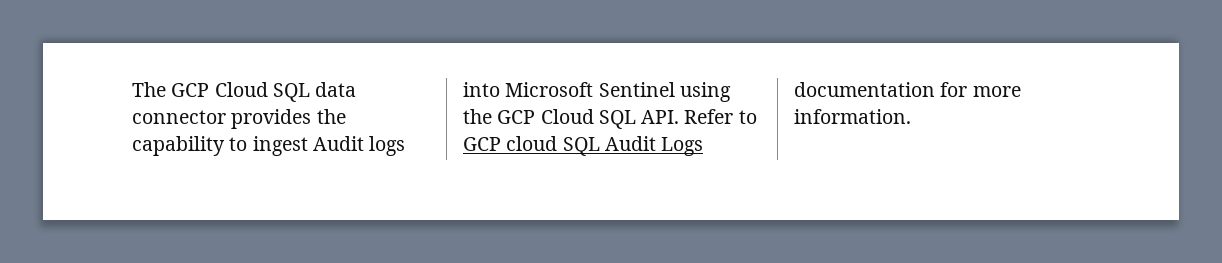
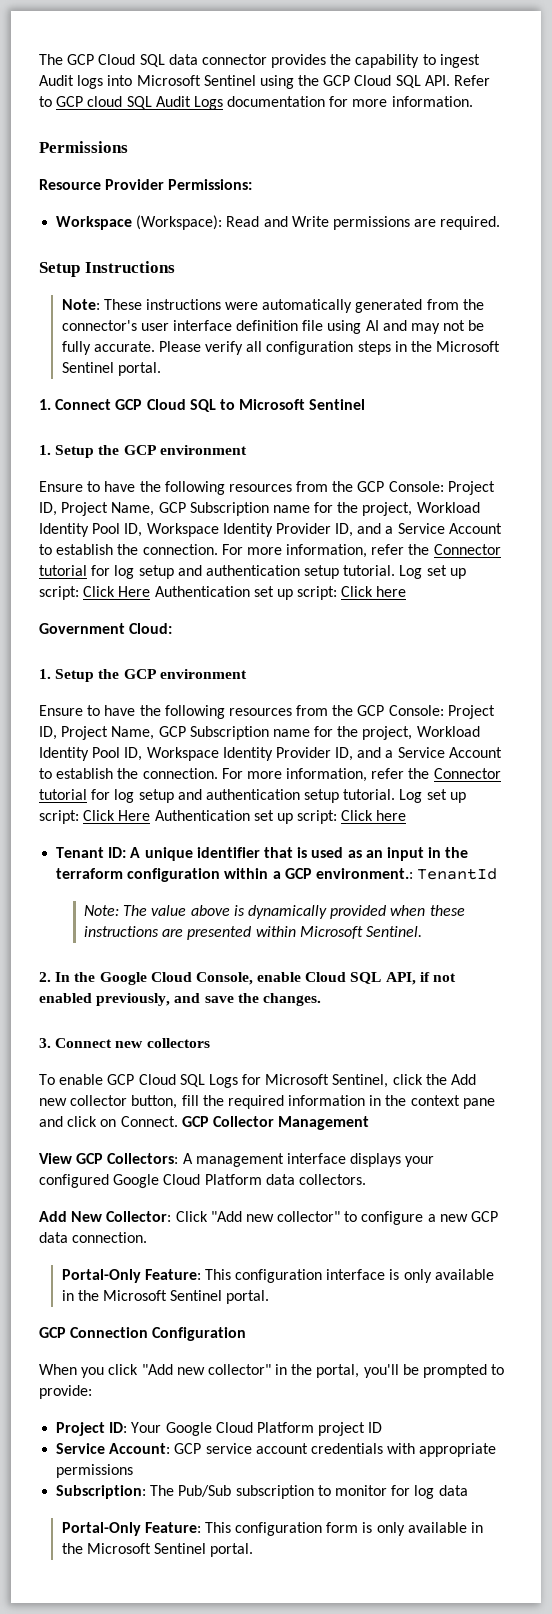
(911, 116) none -> [39,141,128,153] [39,179,253,190] [56,215,501,230] [39,261,175,277] [61,299,484,313] [61,320,485,334] [61,341,501,355] [61,362,161,376] [39,399,366,412] [39,445,247,458] [39,481,495,495] [39,502,480,516] [39,523,502,537] [39,544,501,558] [39,565,466,579] [39,586,407,600] [39,623,173,634] [39,669,247,682] [39,705,495,719] [39,726,480,740] [39,747,502,761] [39,768,501,782] [39,789,466,803] [39,810,407,824] [56,847,469,861] [56,868,498,882] [84,905,465,919] [84,926,422,940] [39,972,457,985] [39,993,321,1006] [39,1038,210,1048] [39,1074,477,1088] [39,1095,495,1109] [39,1116,370,1130] [39,1153,435,1167] [39,1174,366,1188] [39,1211,499,1225] [39,1232,148,1243] [61,1269,494,1283] [61,1290,270,1304] [39,1327,247,1341] [39,1364,505,1378] [39,1385,92,1399] [56,1422,383,1436] [56,1443,497,1457] [56,1464,134,1478] [56,1485,468,1499] [61,1522,484,1536] [61,1543,254,1557] // Permissions // Resource Provider Permissions: // Workspace (Workspace): Read and Write permissions are required. // Setup Instructions // Note: These instructions were automatically generated from the connector's user interface definition file using AI and may not be fully accurate. Please verify all configuration steps in the Microsoft Sentinel portal. // 1. Connect GCP Cloud SQL to Microsoft Sentinel // 1. Setup the GCP environment // Ensure to have the following resources from the GCP Console: Project ID, Project Name, GCP Subscription name for the project, Workload Identity Pool ID, Workspace Identity Provider ID, and a Service Account to establish the connection. For more information, refer the Connector tutorial for log setup and authentication setup tutorial. Log set up script: Click Here Authentication set up script: Click here // Government Cloud: // 1. Setup the GCP environment // Ensure to have the following resources from the GCP Console: Project ID, Project Name, GCP Subscription name for the project, Workload Identity Pool ID, Workspace Identity Provider ID, and a Service Account to establish the connection. For more information, refer the Connector tutorial for log setup and authentication setup tutorial. Log set up script: Click Here Authentication set up script: Click here // Tenant ID: A unique identifier that is used as an input in the terraform configuration within a GCP environment.: TenantId // Note: The value above is dynamically provided when these instructions are presented within Microsoft Sentinel. // 2. In the Google Cloud Console, enable Cloud SQL API, if not enabled previously, and save the changes. // 3. Connect new collectors // To enable GCP Cloud SQL Logs for Microsoft Sentinel, click the Add new collector button, fill the required information in the context pane and click on Connect. GCP Collector Management // View GCP Collectors: A management interface displays your configured Google Cloud Platform data collectors. // Add New Collector: Click "Add new collector" to configure a new GCP data connection. // Portal-Only Feature: This configuration interface is only available in the Microsoft Sentinel portal. // GCP Connection Configuration // When you click "Add new collector" in the portal, you'll be prompted to provide: // Project ID: Your Google Cloud Platform project ID // Service Account: GCP service account credentials with appropriate permissions // Subscription: The Pub/Sub subscription to monitor for log data // Portal-Only Feature: This configuration form is only available in the Microsoft Sentinel portal.

